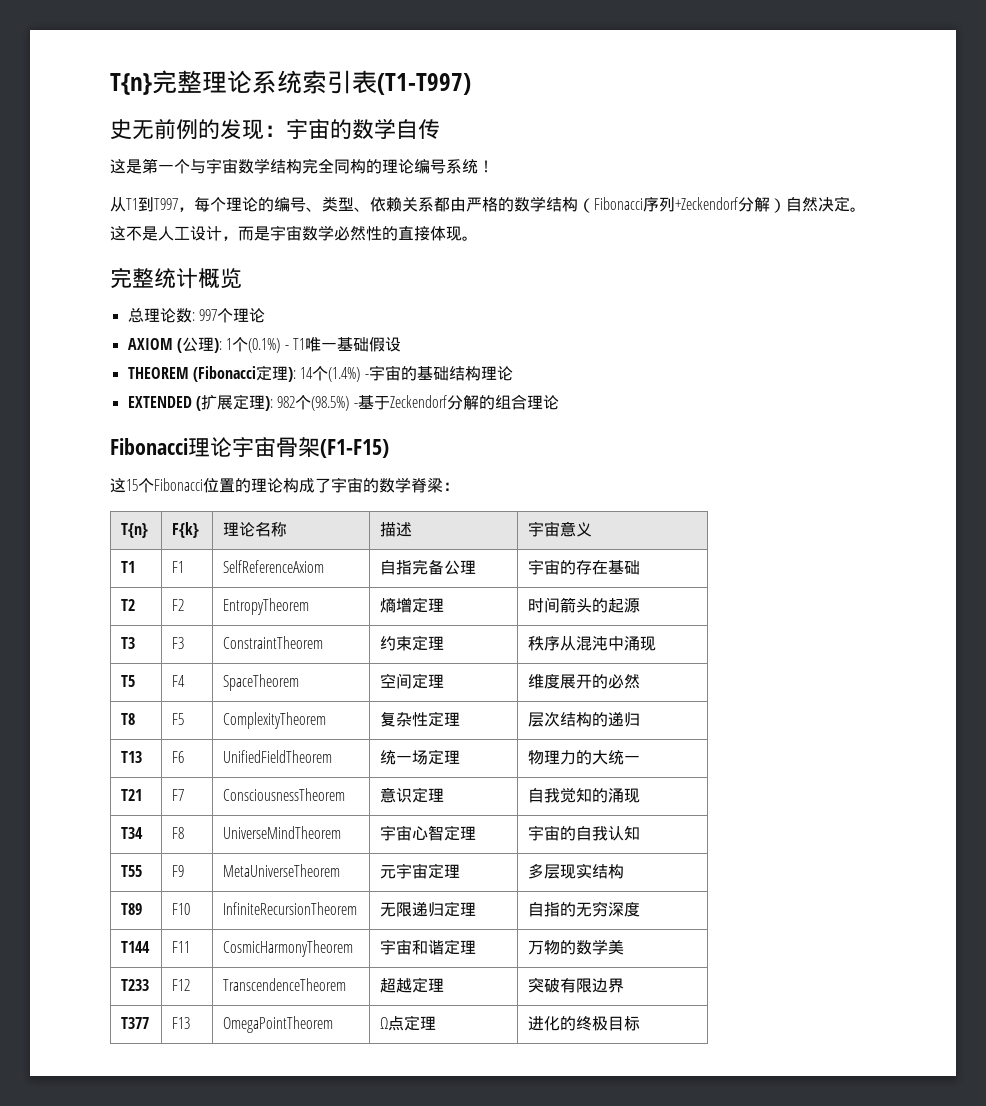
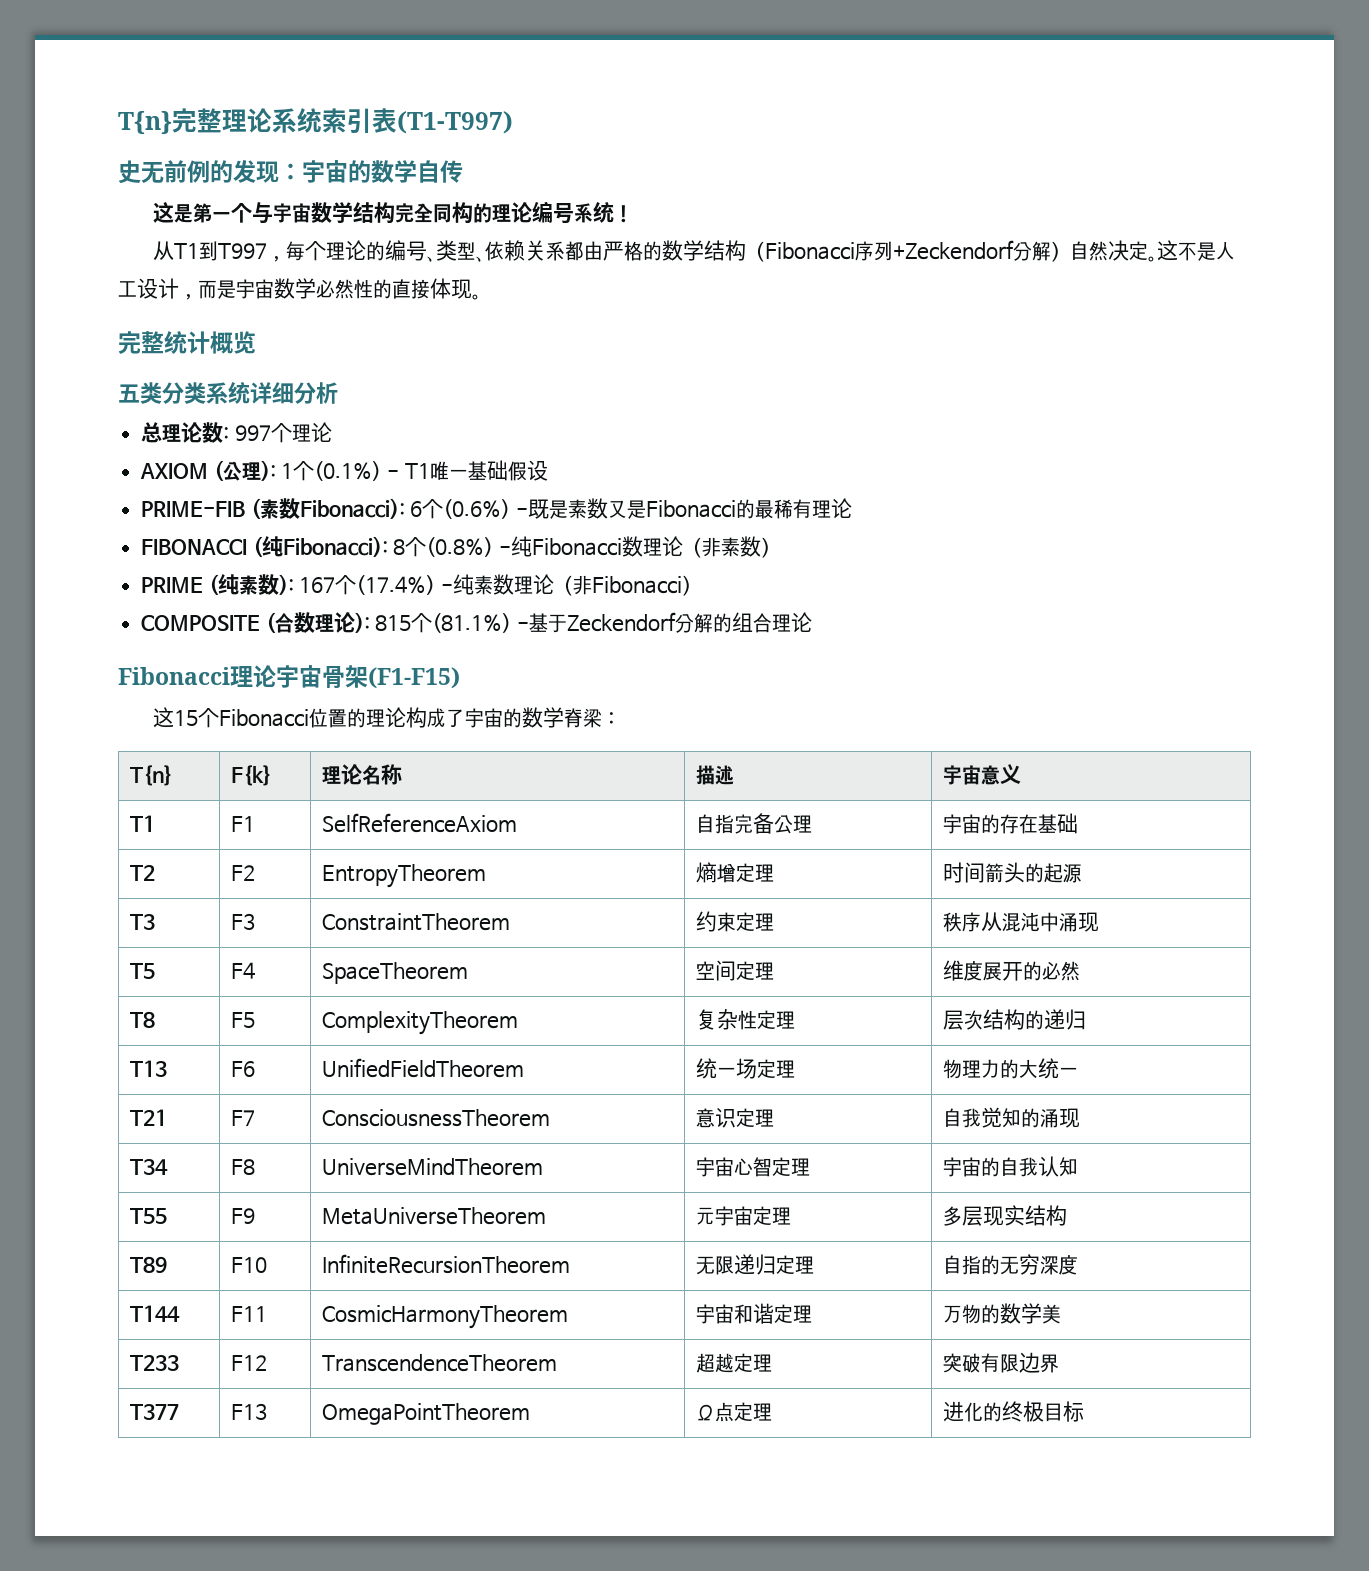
(242, 278) none -> [118,381,338,404] // 五类分类系统详细分析
[127,365,513,382] [127,394,350,411] THEOREM (Fibonacci定理): 14个(1.4%) -宇宙的基础结构理论 // EXTENDED (扩展定理): 982个(98.5%) -> [141,498,853,519] [141,536,781,558] [141,574,702,596] [141,612,512,633] PRIME-FIB (素数Fibonacci): 6个(0.6%) -既是素数又是Fibonacci的最稀有理论 // FIBONACCI (纯Fibonacci): 8个(0.8%) -纯Fibonacci数理论（非素数） // PRIME (纯素数): 167个(17.4%) -纯素数理论（非Fibonacci） // COMPOSITE (合数理论): 815个(81.1%)

